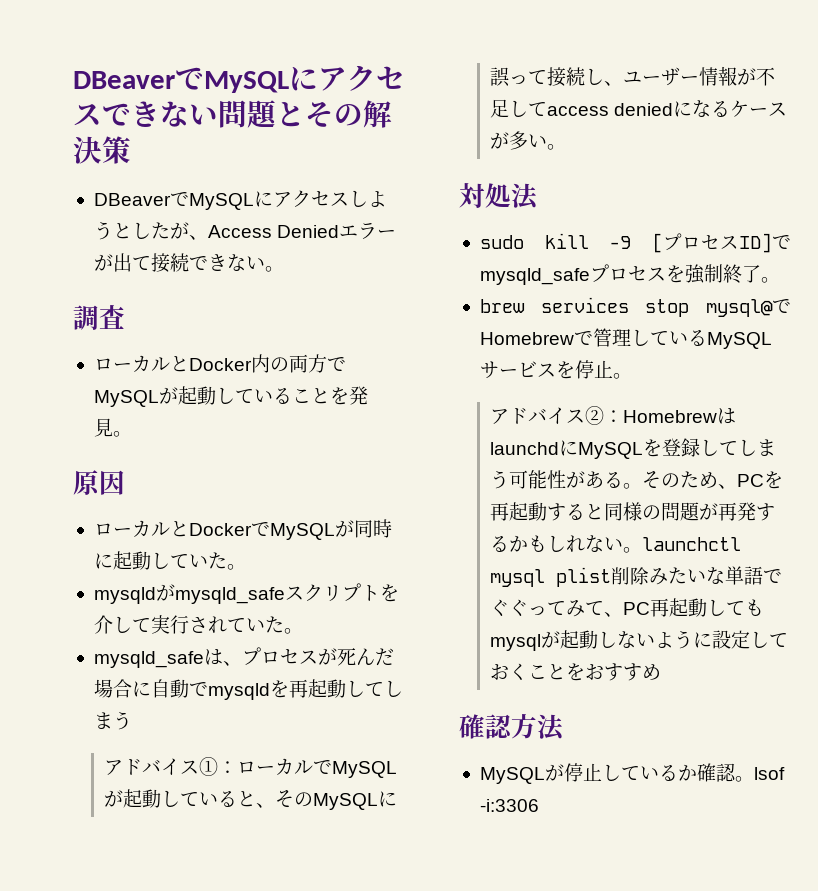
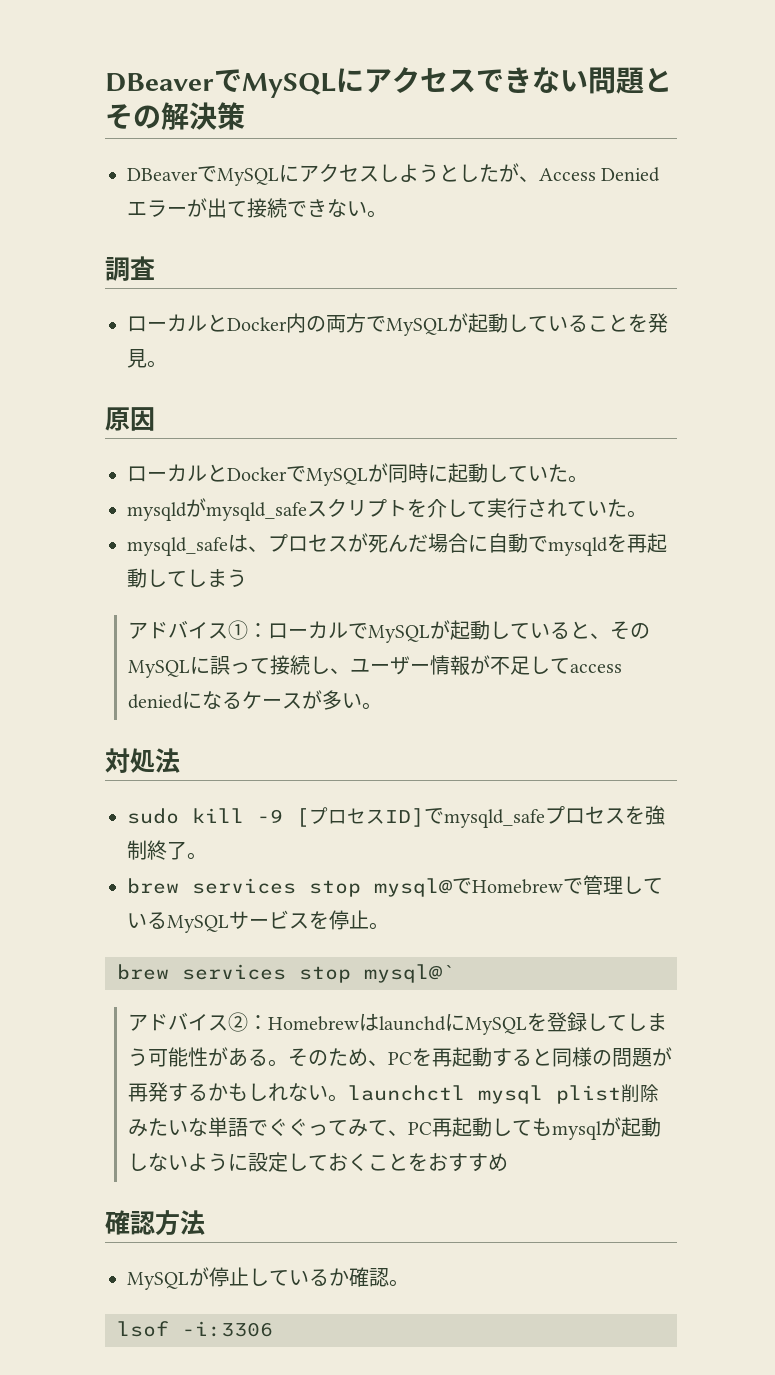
(632, 376) none -> [117,964,455,983] // brew services stop mysql@`
(754, 779) none -> (409, 1283) //

